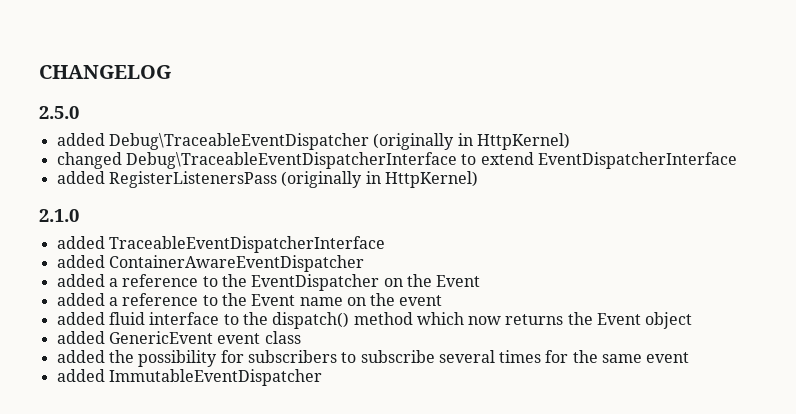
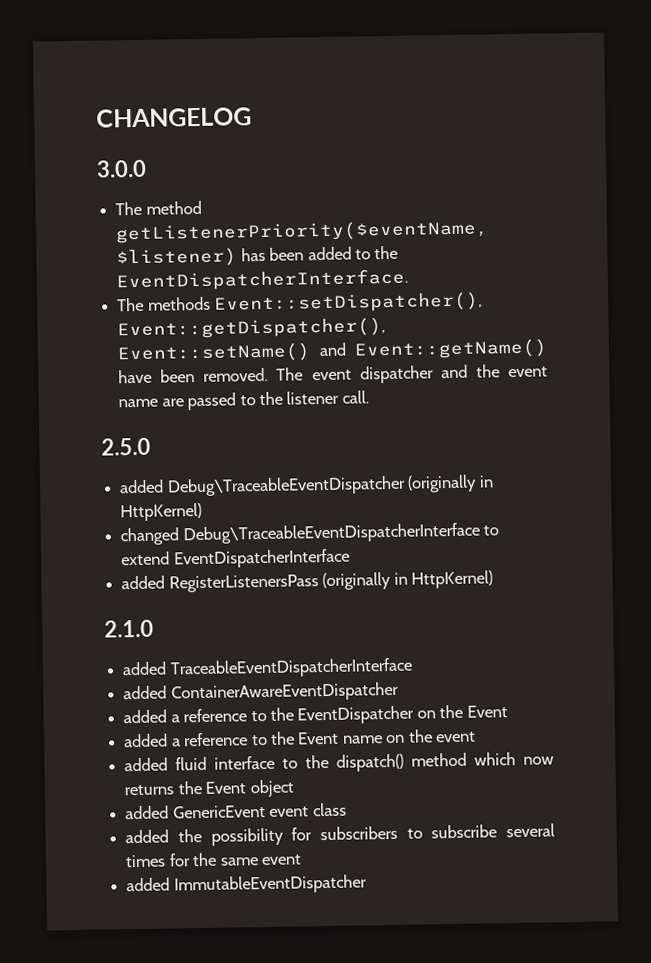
(171, 72) none -> [96,159,147,178] [115,200,202,216] [115,219,490,244] [116,245,399,268] [116,268,409,292] [117,291,484,314] [117,317,387,340] [117,338,548,364] [118,364,548,384] [118,390,369,411] // 3.0.0 // The method getListenerPriority($eventName, $listener) has been added to the EventDispatcherInterface. // The methods Event::setDispatcher(), Event::getDispatcher(), Event::setName() and Event::getName() have been removed. The event dispatcher and the event name are passed to the listener call.

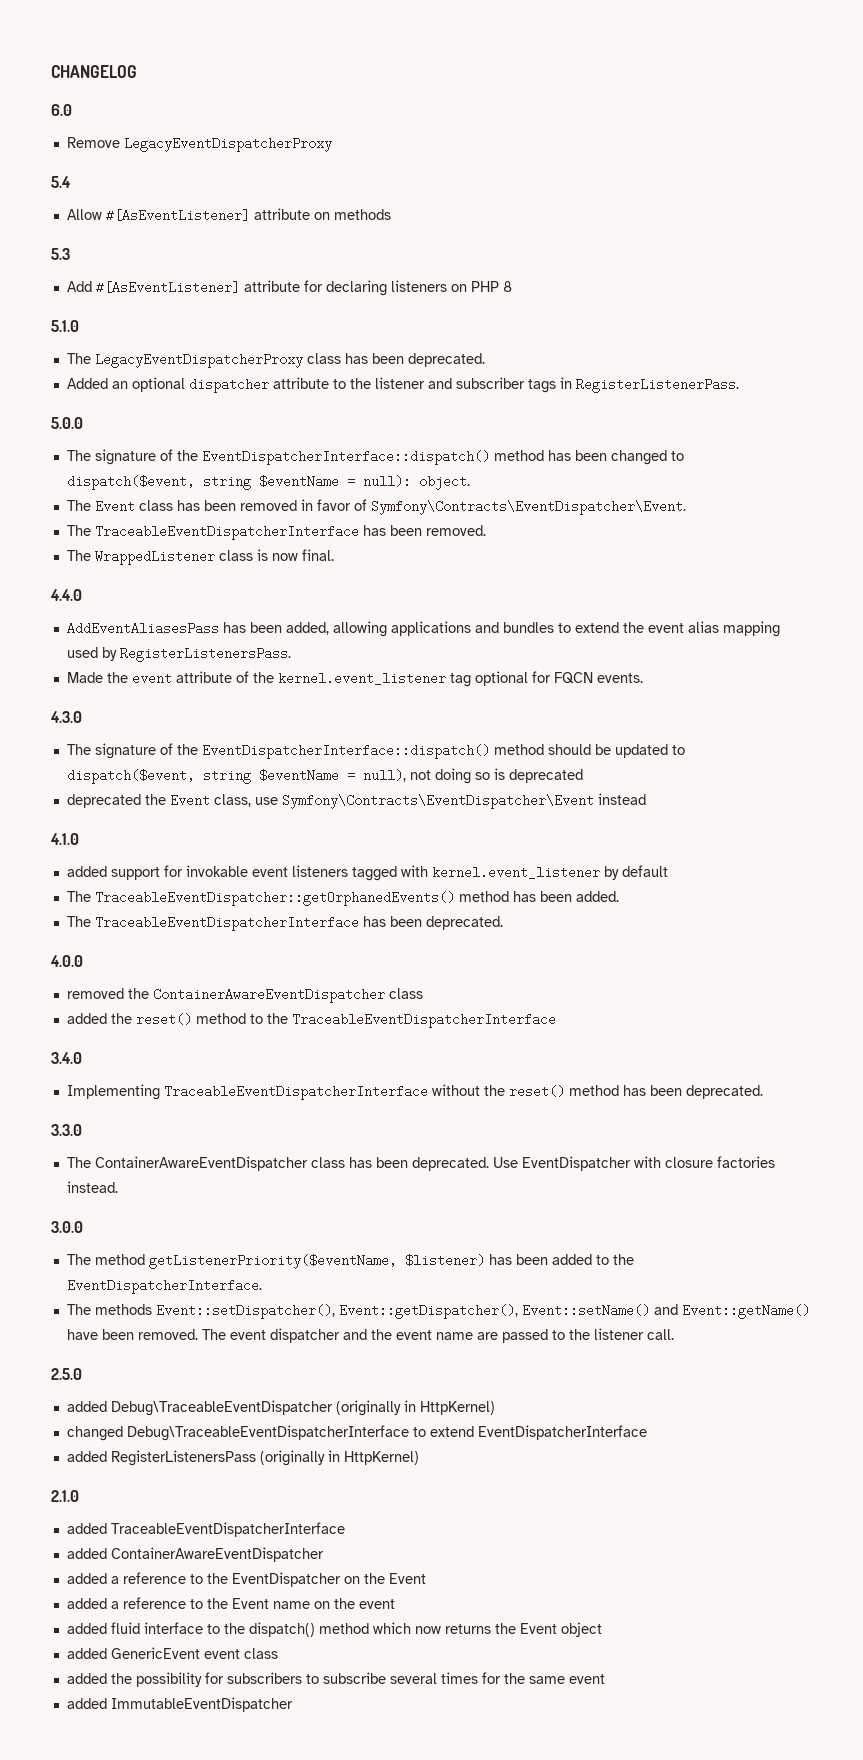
(252, 117) none -> [51,104,72,116] [66,137,332,152] [51,176,71,188] [66,208,391,222] [51,248,70,260] [66,280,512,296] [51,320,79,332] [66,353,485,368] [66,377,739,393] [51,417,83,429] [66,449,684,465] [66,475,470,490] [66,499,686,515] [66,525,486,540] [66,549,334,565] [50,589,82,601] [66,621,780,637] [66,647,291,662] [66,671,643,687] [50,711,82,723] [66,743,685,759] [66,768,583,784] [66,793,646,809] [50,833,79,845] [66,865,668,881] [66,891,619,906] [66,916,503,931] [50,955,83,967] [66,988,423,1003] [66,1013,556,1028] [51,1052,82,1064] [66,1084,763,1100] [51,1124,82,1136] [66,1156,775,1171] [66,1181,118,1193] // 6.0 // Remove LegacyEventDispatcherProxy // 5.4 // Allow #[AsEventListener] attribute on methods // 5.3 // Add #[AsEventListener] attribute for declaring listeners on PHP 8 // 5.1.0 // The LegacyEventDispatcherProxy class has been deprecated. // Added an optional dispatcher attribute to the listener and subscriber tags in RegisterListenerPass. // 5.0.0 // The signature of the EventDispatcherInterface::dispatch() method has been changed to dispatch($event, string $eventName = null): object. // The Event class has been removed in favor of Symfony\Contracts\EventDispatcher\Event. // The TraceableEventDispatcherInterface has been removed. // The WrappedListener class is now final. // 4.4.0 // AddEventAliasesPass has been added, allowing applications and bundles to extend the event alias mapping used by RegisterListenersPass. // Made the event attribute of the kernel.event_listener tag optional for FQCN events. // 4.3.0 // The signature of the EventDispatcherInterface::dispatch() method should be updated to dispatch($event, string $eventName = null), not doing so is deprecated // deprecated the Event class, use Symfony\Contracts\EventDispatcher\Event instead // 4.1.0 // added support for invokable event listeners tagged with kernel.event_listener by default // The TraceableEventDispatcher::getOrphanedEvents() method has been added. // The TraceableEventDispatcherInterface has been deprecated. // 4.0.0 // removed the ContainerAwareEventDispatcher class // added the reset() method to the TraceableEventDispatcherInterface // 3.4.0 // Implementing TraceableEventDispatcherInterface without the reset() method has been deprecated. // 3.3.0 // The ContainerAwareEventDispatcher class has been deprecated. Use EventDispatcher with closure factories instead.

